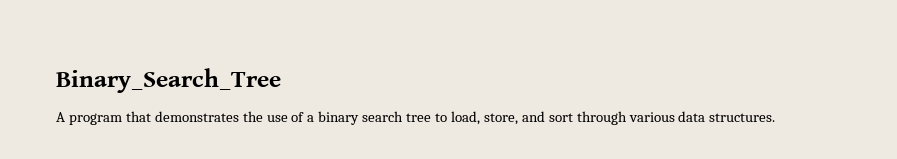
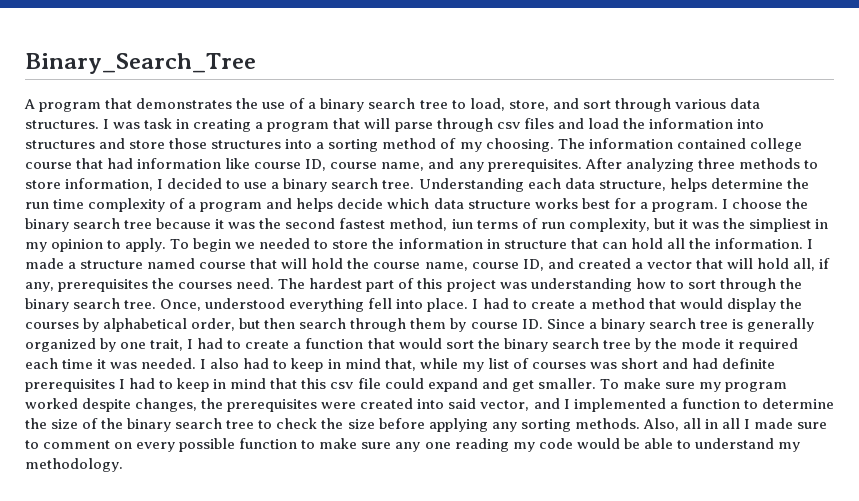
(776, 117) none -> [103,118,764,132] [25,138,802,152] [25,158,818,172] [25,178,809,192] [25,198,808,212] [25,218,828,232] [25,238,813,252] [25,258,831,271] [25,278,802,292] [25,298,802,312] [25,318,814,332] [25,338,799,352] [25,358,776,372] [25,378,787,392] [25,398,834,412] [25,418,828,432] [25,438,800,452] [25,458,123,472] I was task in creating a program that will parse through csv files and load the information into structures and store those structures into a sorting method of my choosing. The information contained college course that had information like course ID, course name, and any prerequisites. After analyzing three methods to store information, I decided to use a binary search tree. Understanding each data structure, helps determine the run time complexity of a program and helps decide which data structure works best for a program. I choose the binary search tree because it was the second fastest method, iun terms of run complexity, but it was the simpliest in my opinion to apply. To begin we needed to store the information in structure that can hold all the information. I made a structure named course that will hold the course name, course ID, and created a vector that will hold all, if any, prerequisites the courses need. The hardest part of this project was understanding how to sort through the binary search tree. Once, understood everything fell into place. I had to create a method that would display the courses by alphabetical order, but then search through them by course ID. Since a binary search tree is generally organized by one trait, I had to create a function that would sort the binary search tree by the mode it required each time it was needed. I also had to keep in mind that, while my list of courses was short and had definite prerequisites I had to keep in mind that this csv file could expand and get smaller. To make sure my program worked despite changes, the prerequisites were created into said vector, and I implemented a function to determine the size of the binary search tree to check the size before applying any sorting methods. Also, all in all I made sure to comment on every possible function to make sure any one reading my code would be able to understand my methodology.

